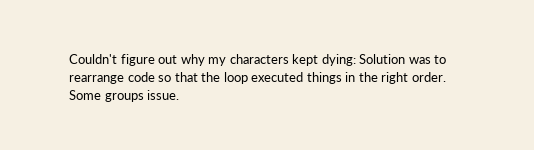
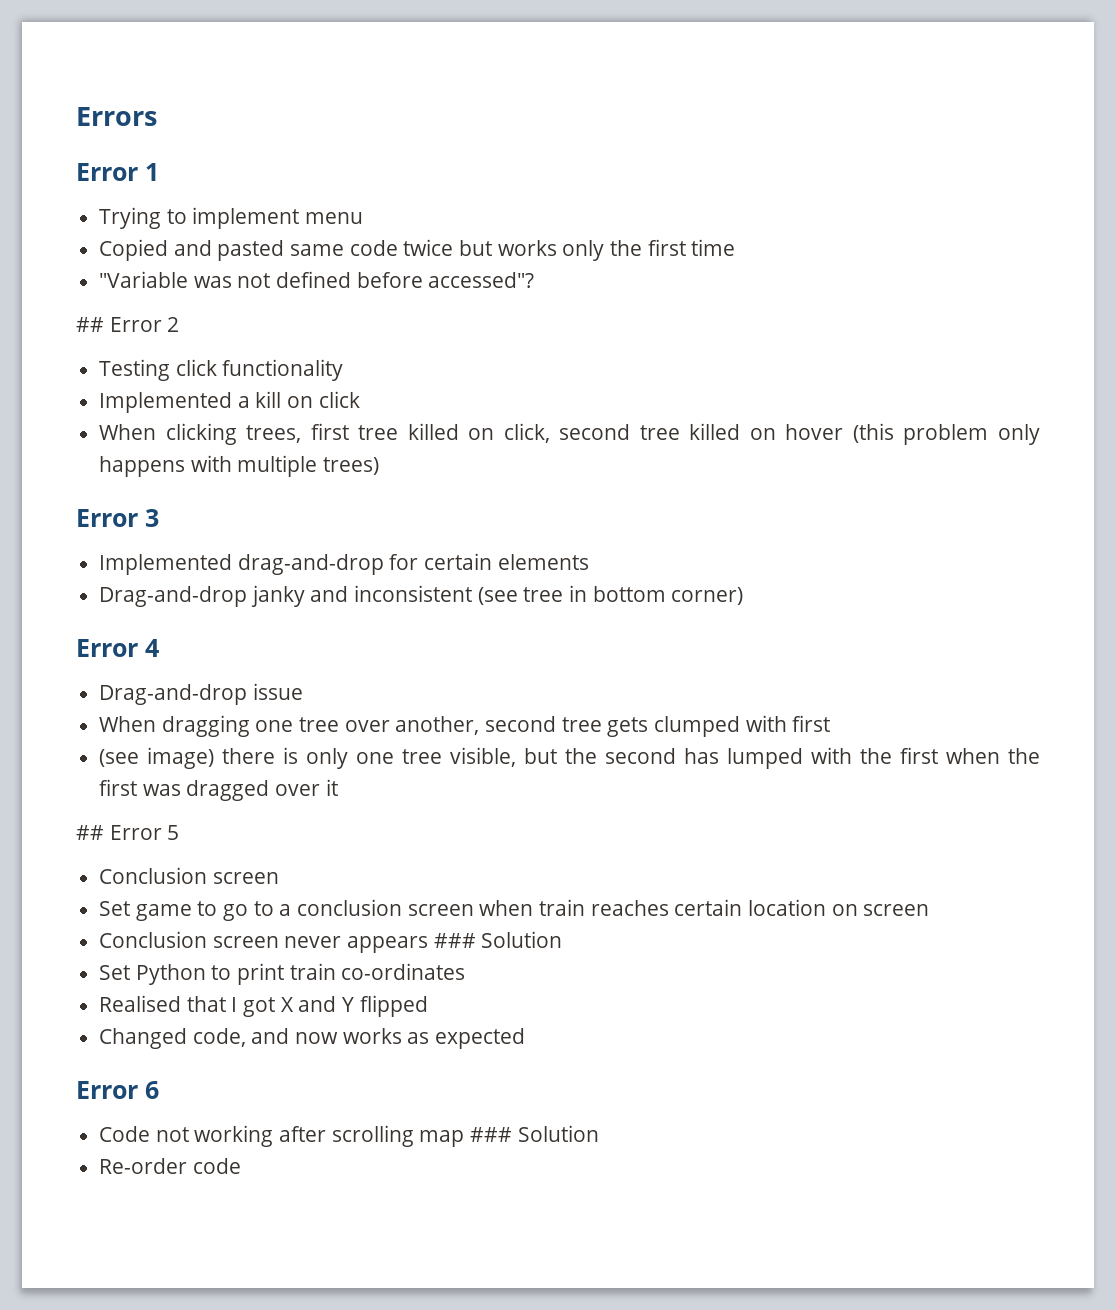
[69,54,447,66] [69,72,446,84] [69,90,180,102] Couldn't figure out why my characters kept dying: Solution was to rearrange code so that the loop executed things in the right order. Some groups issue. -> [76,107,157,126] [76,163,159,181] [99,207,364,229] [99,239,736,261] [99,271,535,288] [76,317,180,332] [99,359,344,381] [99,391,360,413] [99,423,1040,445] [99,455,380,477] [76,509,159,527] [99,553,589,575] [99,585,744,607] [76,639,159,657] [99,683,303,705] [99,715,831,737] [99,747,1040,769] [99,779,338,801] [76,825,180,840] [99,867,279,884] [99,899,930,921] [99,931,563,953] [99,963,466,985] [99,995,428,1017] [99,1028,526,1049] [76,1081,159,1099] [99,1125,599,1147] [99,1158,241,1174] Errors // Error 1 // Trying to implement menu // Copied and pasted same code twice but works only the first time // "Variable was not defined before accessed"? // ## Error 2 // Testing click functionality // Implemented a kill on click // When clicking trees, first tree killed on click, second tree killed on hover (this problem only happens with multiple trees) // Error 3 // Implemented drag-and-drop for certain elements // Drag-and-drop janky and inconsistent (see tree in bottom corner) // Error 4 // Drag-and-drop issue // When dragging one tree over another, second tree gets clumped with first // (see image) there is only one tree visible, but the second has lumped with the first when the first was dragged over it // ## Error 5 // Conclusion screen // Set game to go to a conclusion screen when train reaches certain location on screen // Conclusion screen never appears ### Solution // Set Python to print train co-ordinates // Realised that I got X and Y flipped // Changed code, and now works as expected // Error 6 // Code not working after scrolling map ### Solution // Re-order code

